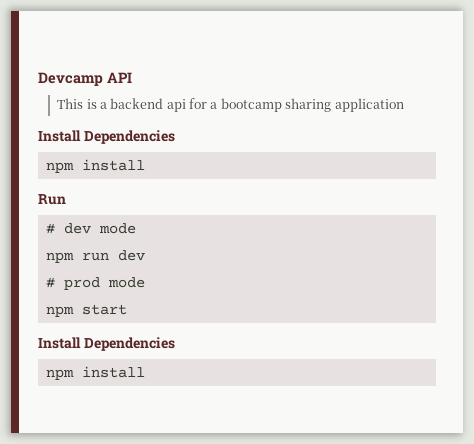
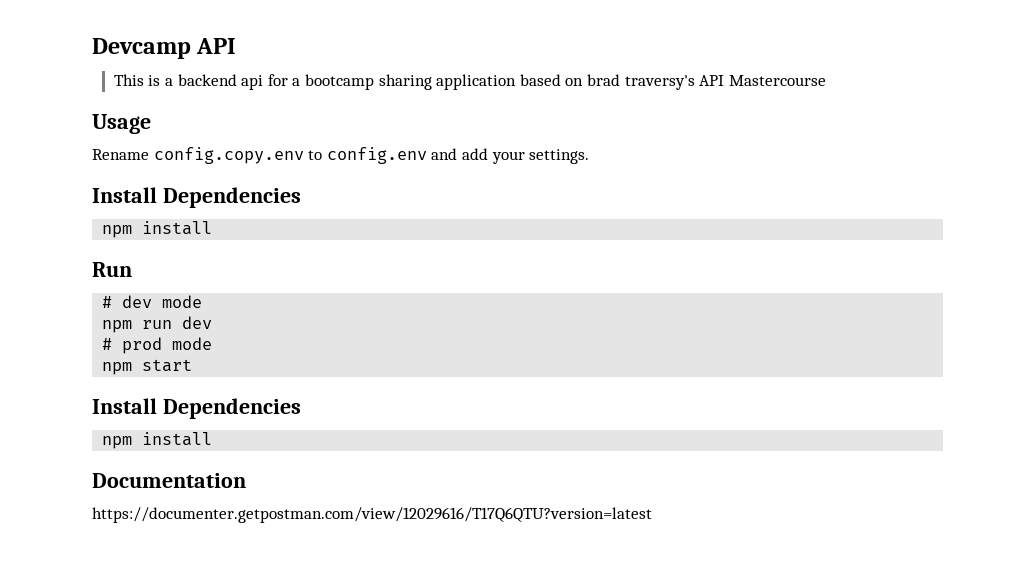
(404, 105) none -> [519,74,826,90] [92,114,151,134] [92,147,590,164] based on brad traversy's API Mastercourse // Usage // Rename config.copy.env to config.env and add your settings.
(145, 372) none -> [92,473,246,488] [92,507,652,523] // Documentation // https://documenter.getpostman.com/view/12029616/T17Q6QTU?version=latest

